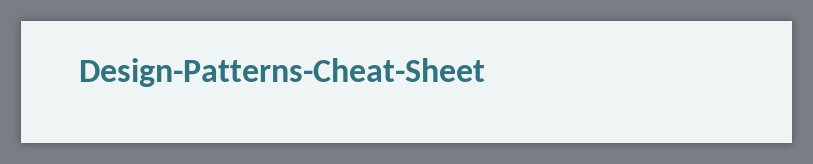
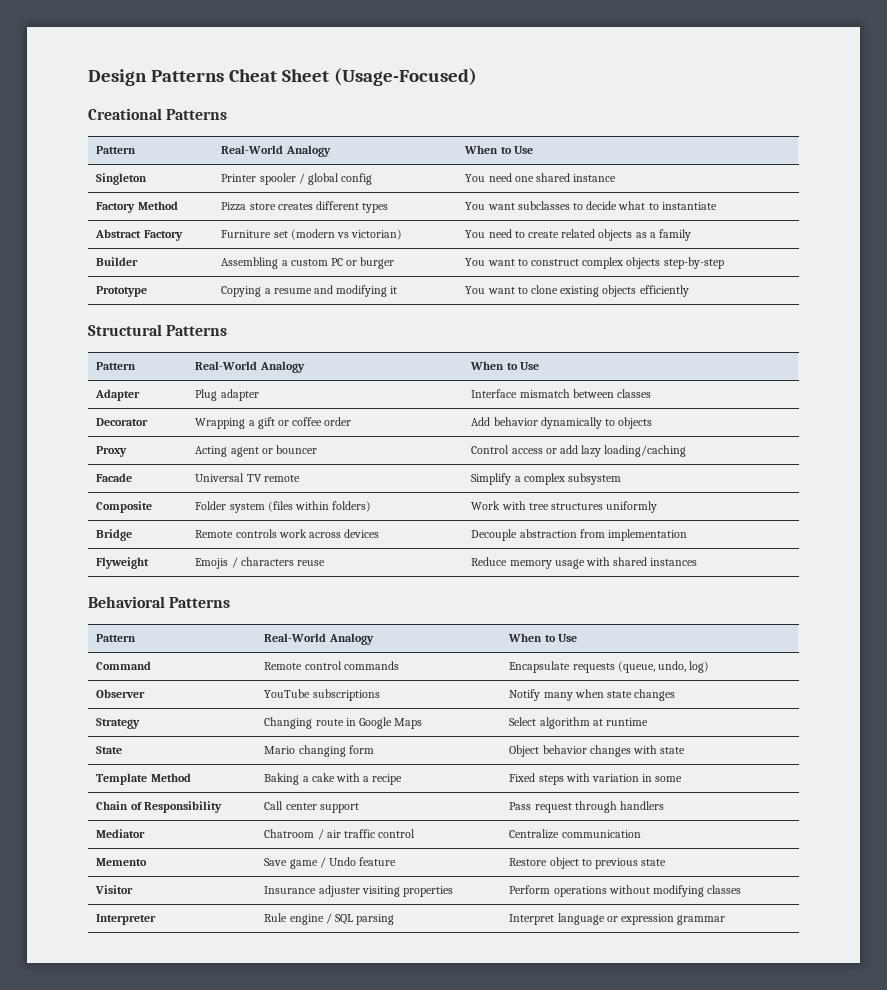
[79,58,485,87] Design-Patterns-Cheat-Sheet -> [88,68,477,86] [88,108,228,120] [96,146,137,154] [221,145,331,157] [464,145,533,154] [96,173,148,185] [221,173,373,185] [465,173,617,182] [96,201,178,213] [221,201,389,213] [465,201,717,210] [95,229,183,241] [221,229,403,240] [465,229,692,241] [96,257,139,266] [221,257,395,269] [465,257,724,269] [96,286,148,297] [221,285,398,297] [465,285,689,297] [88,324,228,336] [96,362,137,370] [195,361,305,373] [470,361,539,370] [95,389,141,401] [195,389,259,401] [471,389,652,398] [96,418,149,426] [195,417,352,429] [471,417,653,429] [96,446,128,457] [195,445,318,457] [471,445,687,457] [96,473,133,482] [195,473,300,482] [471,473,622,485] [96,501,153,513] [195,501,372,513] [471,501,658,513] [96,529,133,541] [195,529,380,538] [471,529,688,541] [96,557,150,569] [195,557,326,569] [471,557,698,569] [88,596,231,608] [96,634,137,642] [264,633,374,645] [508,633,577,642] [96,661,152,670] [264,661,399,670] [509,661,710,673] [96,689,146,698] [264,689,380,701] [509,689,676,701] [96,718,141,729] [264,717,423,729] [509,717,649,729] [96,746,123,754] [264,745,374,757] [509,745,686,757] [96,773,191,785] [264,773,403,785] [509,773,683,785] [96,801,222,813] [264,801,359,813] [509,801,665,813] [96,829,146,838] [264,829,416,840] [509,829,641,839] [96,858,148,866] [264,857,397,869] [509,857,667,869] [95,885,134,894] [264,885,454,897] [509,885,742,897] [96,914,157,925] [264,913,395,925] [509,913,726,925] Design Patterns Cheat Sheet (Usage-Focused) // Creational Patterns // Pattern | Real-World Analogy | When to Use // Singleton | Printer spooler / global config | You need one shared instance // Factory Method | Pizza store creates different types | You want subclasses to decide what to instantiate // Abstract Factory | Furniture set (modern vs victorian) | You need to create related objects as a family // Builder | Assembling a custom PC or burger | You want to construct complex objects step-by-step // Prototype | Copying a resume and modifying it | You want to clone existing objects efficiently // Structural Patterns // Pattern | Real-World Analogy | When to Use // Adapter | Plug adapter | Interface mismatch between classes // Decorator | Wrapping a gift or coffee order | Add behavior dynamically to objects // Proxy | Acting agent or bouncer | Control access or add lazy loading/caching // Facade | Universal TV remote | Simplify a complex subsystem // Composite | Folder system (files within folders) | Work with tree structures uniformly // Bridge | Remote controls work across devices | Decouple abstraction from implementation // Flyweight | Emojis / characters reuse | Reduce memory usage with shared instances // Behavioral Patterns // Pattern | Real-World Analogy | When to Use // Command | Remote control commands | Encapsulate requests (queue, undo, log) // Observer | YouTube subscriptions | Notify many when state changes // Strategy | Changing route in Google Maps | Select algorithm at runtime // State | Mario changing form | Object behavior changes with state // Template Method | Baking a cake with a recipe | Fixed steps with variation in some // Chain of Responsibility | Call center support | Pass request through handlers // Mediator | Chatroom / air traffic control | Centralize communication // Memento | Save game / Undo feature | Restore object to previous state // Visitor | Insurance adjuster visiting properties | Perform operations without modifying classes // Interpreter | Rule engine / SQL parsing | Interpret language or expression grammar

